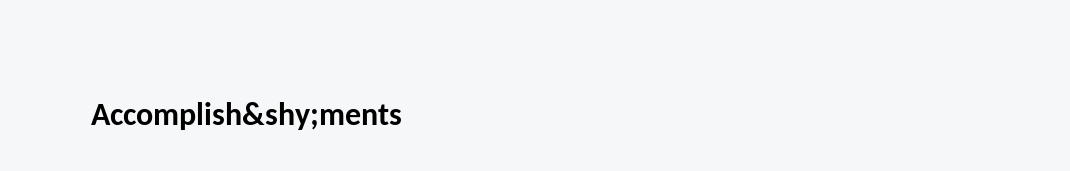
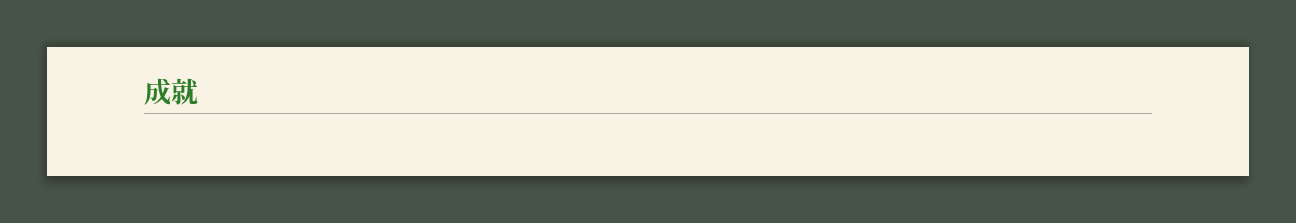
[91,102,402,130] Accomplish&shy;ments -> [144,78,198,106] 成就

